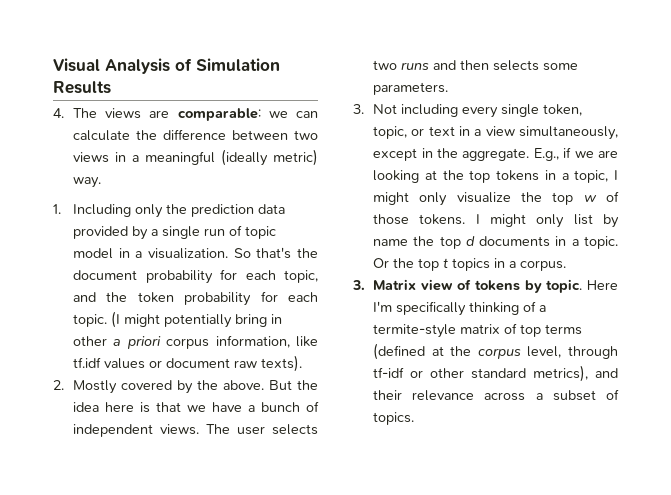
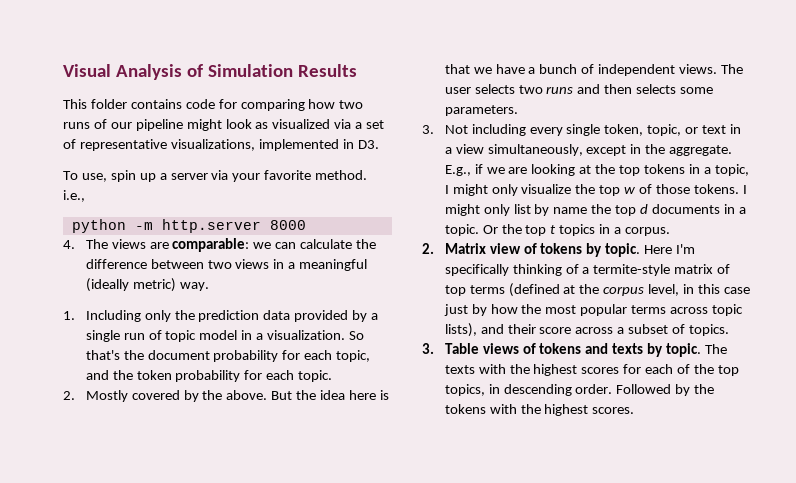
(111, 87) none -> [63,99,364,111] [63,119,385,131] [63,139,379,151] [63,170,368,182] [63,190,85,202] [71,219,306,233] // This folder contains code for comparing how two runs of our pipeline might look as visualized via a set of representative visualizations, implemented in D3. // To use, spin up a server via your favorite method. i.e., // python -m http.server 8000
[111,311,283,328] [73,335,318,349] [73,355,303,372] (I might potentially bring in other a priori corpus information, like tf.idf values or document raw texts). -> (333, 376) none
[352,280,365,290] 3. -> [422,243,434,254] 2.
[568,346,618,359] [373,365,589,382] through tf-idf or other standard metrics), -> [683,284,750,294] [443,304,744,316] [444,323,477,337] in this case just by how the most popular terms across topic lists),
[412,390,475,401] relevance -> [539,327,572,334] score
(415, 418) none -> [422,343,728,357] [444,364,739,376] [444,384,715,396] [444,404,635,416] // 3. Table views of tokens and texts by topic. The texts with the highest scores for each of the top topics, in descending order. Followed by the tokens with the highest scores.

